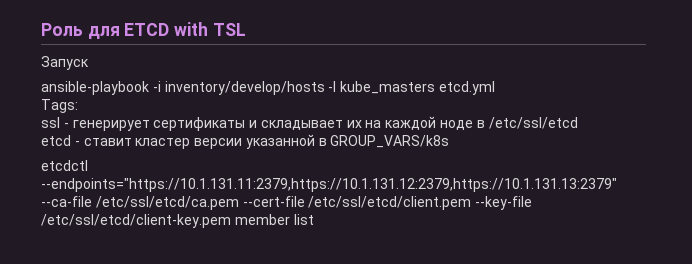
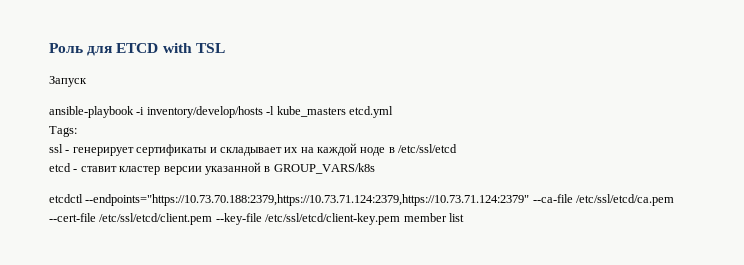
[41,178,617,192] --endpoints="https://10.1.131.11:2379,https://10.1.131.12:2379,https://10.1.131.13:2379" -> [85,194,530,206] --endpoints="https://10.73.70.188:2379,https://10.73.71.124:2379,https://10.73.71.124:2379"

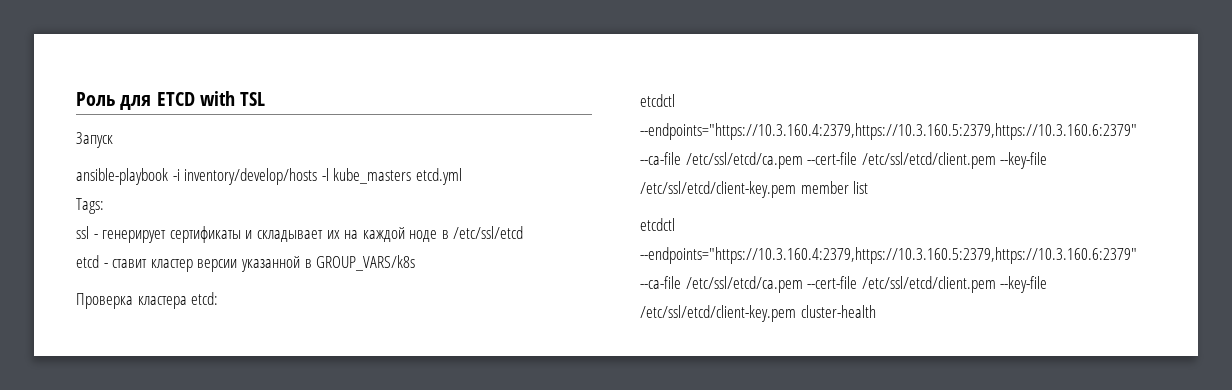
[49,194,530,206] // etcdctl --endpoints="https://10.73.70.188:2379,https://10.73.71.124:2379,https://10.73.71.124:2379" -> [76,292,219,309] [640,94,675,107] [640,123,1137,140] // Проверка кластера etcd: // etcdctl --endpoints="https://10.3.160.4:2379,https://10.3.160.5:2379,https://10.3.160.6:2379"
(464, 217) none -> [640,218,675,231] [640,247,1137,264] [640,276,1048,293] [640,305,876,322] // etcdctl --endpoints="https://10.3.160.4:2379,https://10.3.160.5:2379,https://10.3.160.6:2379" --ca-file /etc/ssl/etcd/ca.pem --cert-file /etc/ssl/etcd/client.pem --key-file /etc/ssl/etcd/client-key.pem cluster-health

